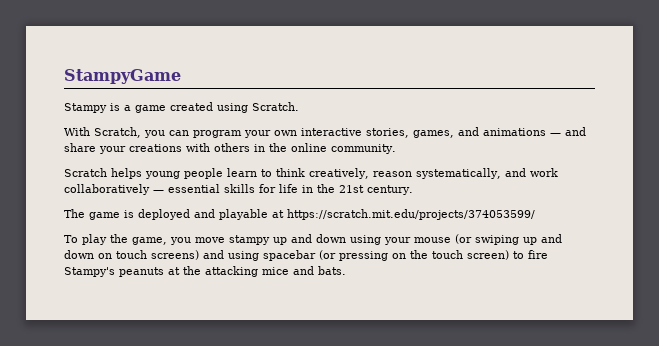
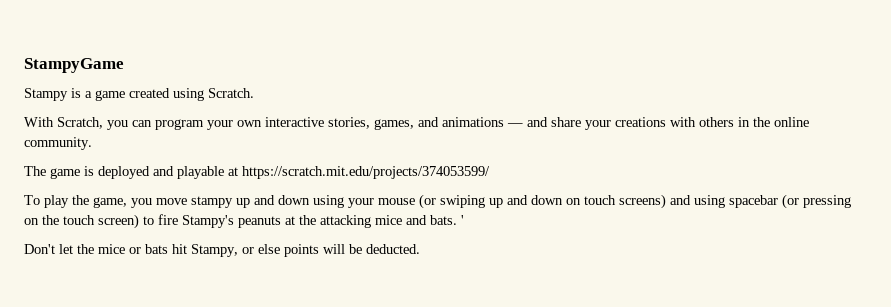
[64,168,558,179] [64,184,413,195] // Scratch helps young people learn to think creatively, reason systematically, and work collaboratively — essential skills for life in the 21st century. -> (92, 143) none
(346, 270) none -> [461,215,464,225] [24,244,420,257] ' // Don't let the mice or bats hit Stampy, or else points will be deducted.

